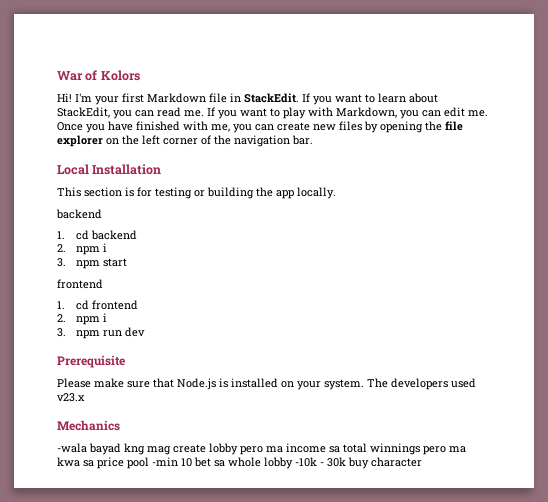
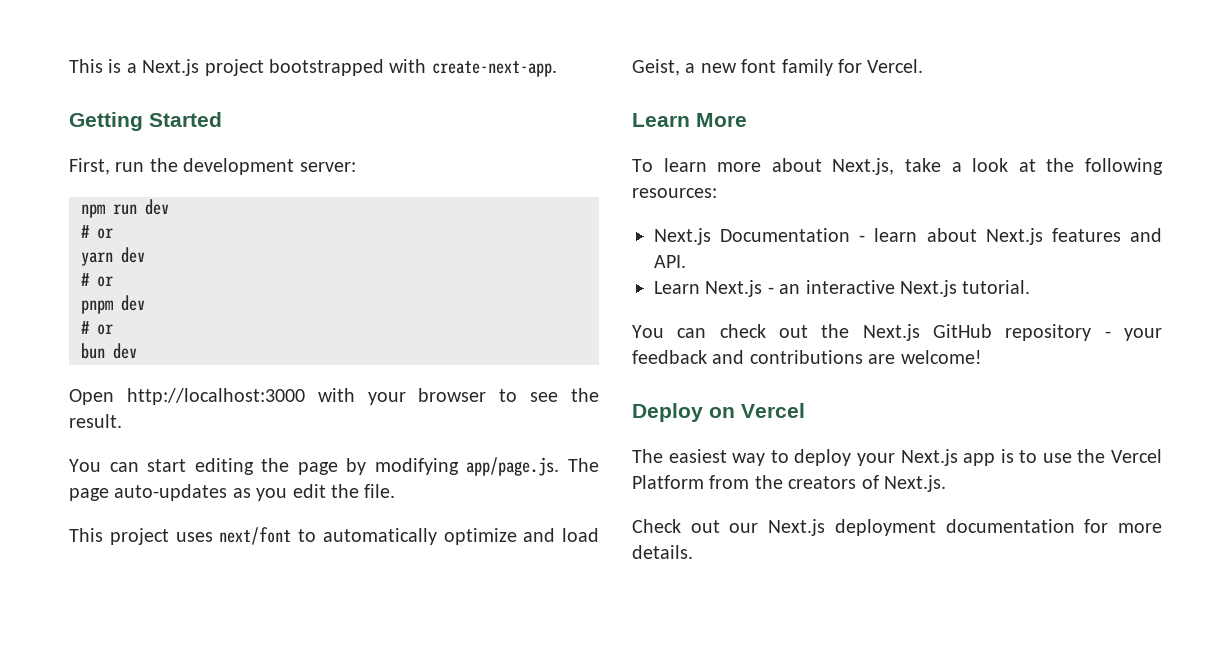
[57,70,140,81] [57,93,438,105] [57,107,488,119] [57,121,463,133] [57,135,313,147] [57,164,162,175] [57,187,336,199] [56,209,102,219] [57,230,137,240] [57,243,107,255] [57,258,127,269] [57,279,103,289] [57,300,138,310] [57,313,107,325] [57,327,145,339] [57,355,125,368] [57,378,476,390] [57,393,85,402] [57,420,120,431] [57,443,466,455] [57,457,422,469] War of Kolors // Hi! I'm your first Markdown file in StackEdit. If you want to learn about StackEdit, you can read me. If you want to play with Markdown, you can edit me. Once you have finished with me, you can create new files by opening the file explorer on the left corner of the navigation bar. // Local Installation // This section is for testing or building the app locally. // backend // 1. cd backend // 2. npm i // 3. npm start // frontend // 1. cd frontend // 2. npm i // 3. npm run dev // Prerequisite // Please make sure that Node.js is installed on your system. The developers used v23.x // Mechanics // -wala bayad kng mag create lobby pero ma income sa total winnings pero ma kwa sa price pool -min 10 bet sa whole lobby -10k - 30k buy character -> [69,59,557,77] [69,112,222,131] [69,158,356,175] [81,199,169,218] [81,225,113,239] [81,247,145,266] [81,273,113,287] [81,295,145,314] [81,321,113,335] [81,343,137,359] [69,388,599,405] [69,414,122,428] [69,457,599,476] [69,484,396,501] [69,527,599,545] [632,59,924,76] [632,113,747,127] [632,158,1163,175] [632,188,717,198] [654,228,1162,245] [654,255,686,268] [654,280,1031,297] [632,324,1162,341] [632,350,982,364] [632,403,805,422] [632,449,1162,466] [632,475,946,492] [632,519,1162,536] [632,545,693,559] This is a Next.js project bootstrapped with create-next-app. // Getting Started // First, run the development server: // npm run dev // # or // yarn dev // # or // pnpm dev // # or // bun dev // Open http://localhost:3000 with your browser to see the result. // You can start editing the page by modifying app/page.js. The page auto-updates as you edit the file. // This project uses next/font to automatically optimize and load Geist, a new font family for Vercel. // Learn More // To learn more about Next.js, take a look at the following resources: // Next.js Documentation - learn about Next.js features and API. // Learn Next.js - an interactive Next.js tutorial. // You can check out the Next.js GitHub repository - your feedback and contributions are welcome! // Deploy on Vercel // The easiest way to deploy your Next.js app is to use the Vercel Platform from the creators of Next.js. // Check out our Next.js deployment documentation for more details.

